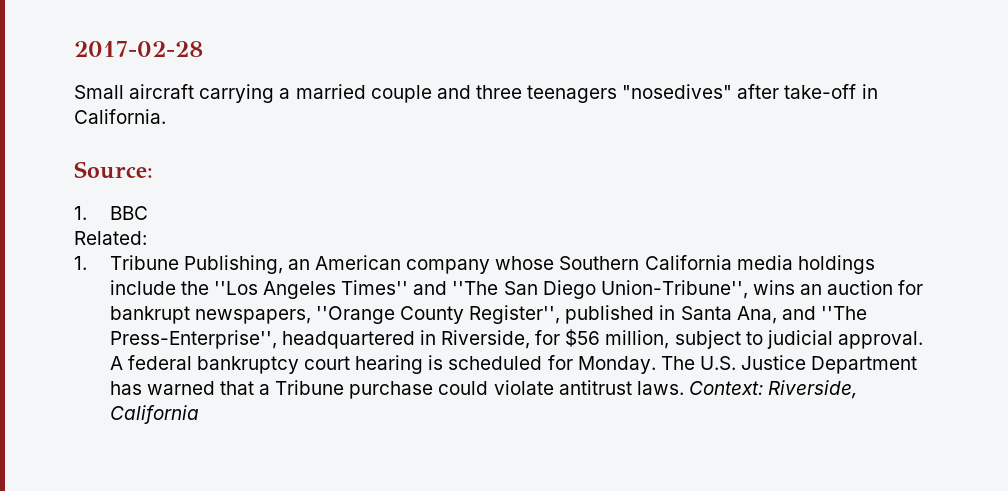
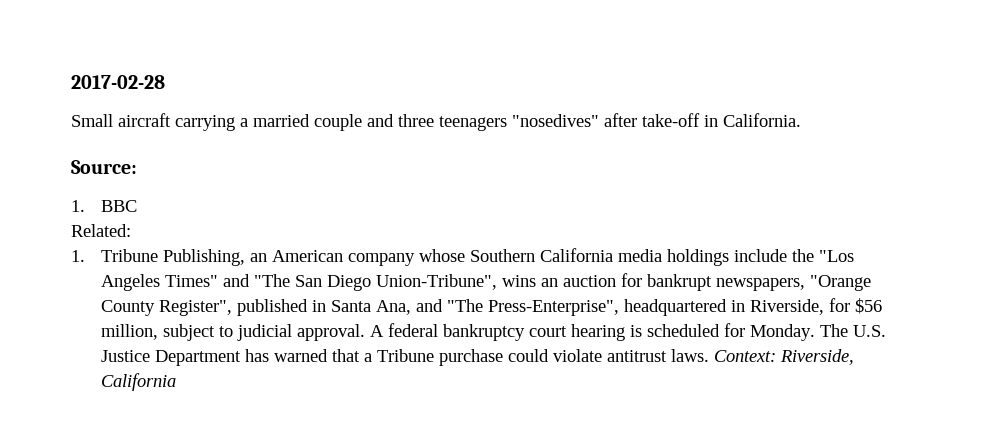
[213,280,499,299] ''Los Angeles Times'' and ''The -> [819,250,855,262] [101,274,291,291] "Los Angeles Times" and "The
[600,280,748,299] Union-Tribune'', -> [376,274,498,290] Union-Tribune",
[315,305,561,324] ''Orange County Register'', -> [810,275,872,291] [101,300,233,316] "Orange County Register",
[821,306,868,320] [109,330,277,349] ''The Press-Enterprise'', -> [447,299,620,316] "The Press-Enterprise",

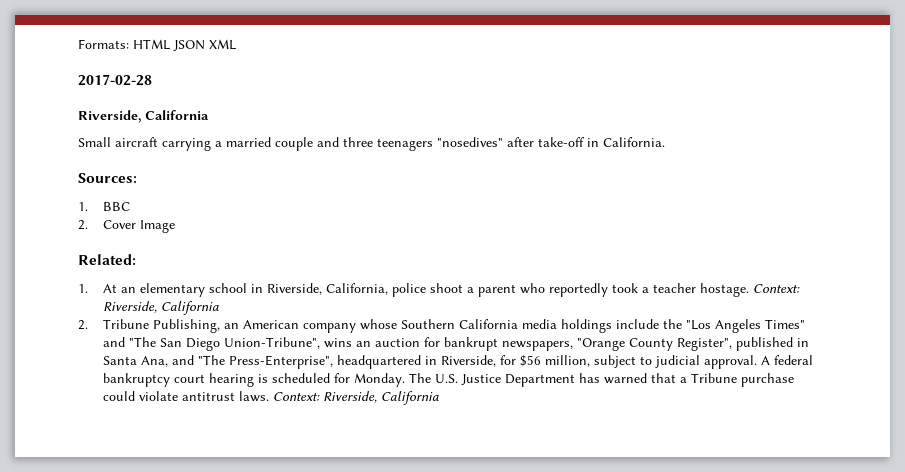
(71, 82) none -> [78,39,236,51] Formats: HTML JSON XML //
(165, 82) none -> [78,110,209,123] // Riverside, California
[71,160,137,174] Source: -> [78,173,137,183] Sources:
[71,224,131,237] [71,250,85,262] Related: // 1. -> [78,220,175,233] [78,254,136,265] [78,283,800,297] [102,301,219,315] [78,320,88,330] 2. Cover Image // Related: // 1. At an elementary school in Riverside, California, police shoot a parent who reportedly took a teacher hostage. Context: Riverside, California // 2.

